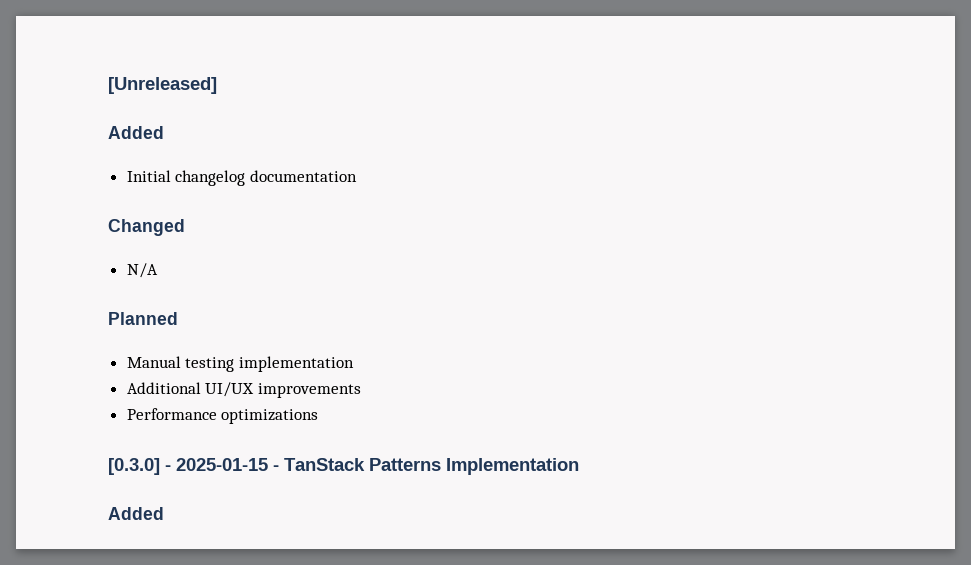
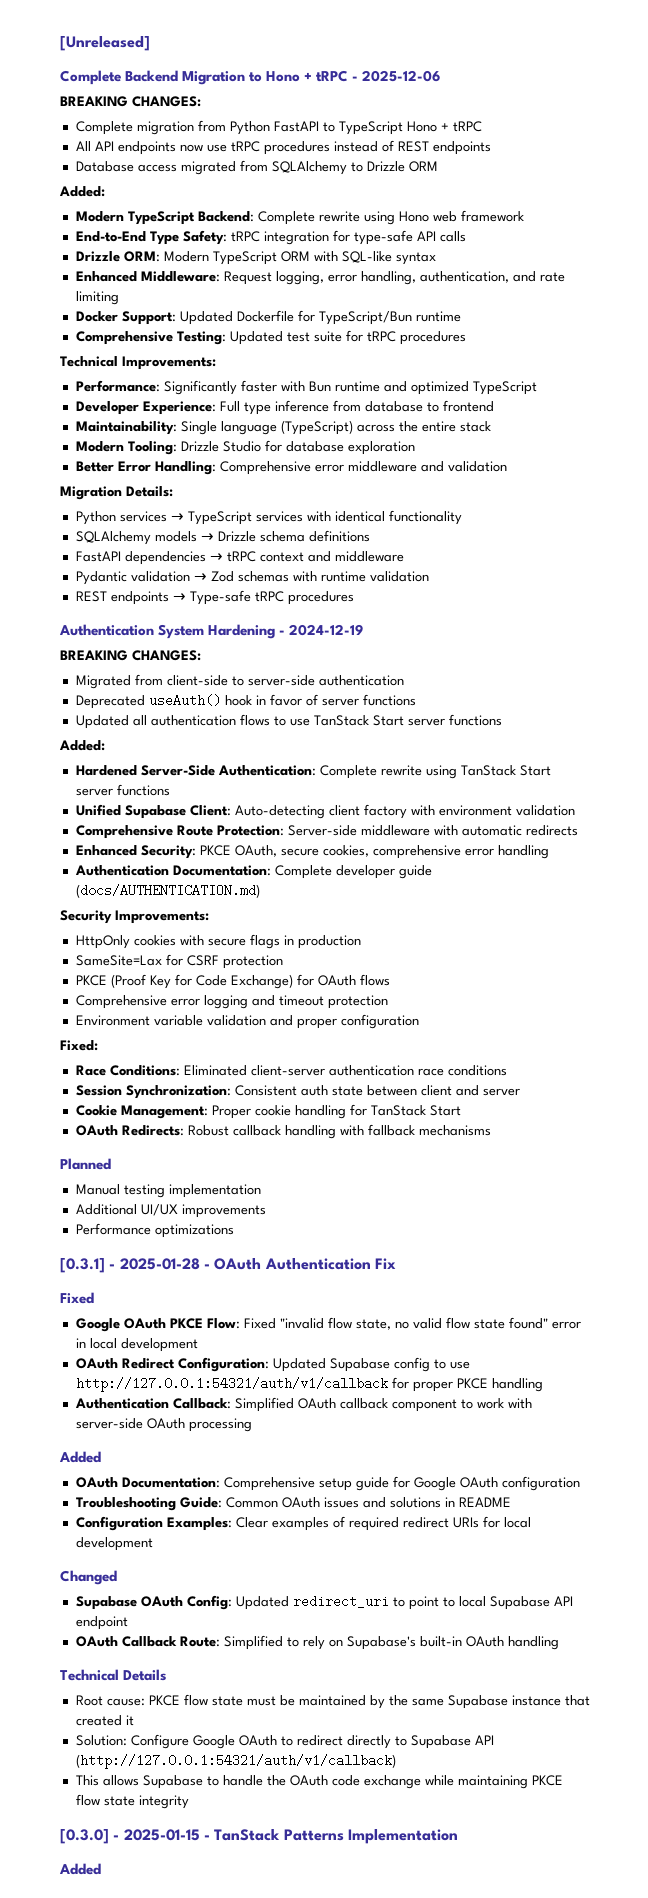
[108,126,164,139] [126,170,357,186] [108,219,185,236] [126,263,158,278] Added // Initial changelog documentation // Changed // N/A -> [60,70,441,85] [60,96,201,107] [75,120,482,135] [75,140,491,155] [75,160,438,175] [59,186,105,197] [75,210,524,225] [75,230,466,245] [75,251,436,265] [75,271,565,285] [75,291,119,305] [75,310,461,325] [75,330,466,345] [60,356,216,370] [75,380,537,395] [75,400,494,415] [75,420,491,435] [75,440,415,455] [75,461,507,475] [60,486,173,500] [75,510,462,525] [75,530,370,545] [75,551,404,565] [75,571,429,585] [75,590,354,605] [59,624,364,639] [60,650,201,661] [75,674,404,689] [75,694,416,709] [75,714,502,729] [59,740,105,751] [75,765,551,779] [75,784,170,796] [75,804,575,819] [75,825,578,839] [75,845,549,859] [74,865,432,879] [75,884,260,898] [60,910,209,924] [75,934,361,949] [75,954,283,969] [75,974,390,989] [75,995,388,1009] [75,1014,419,1029] [60,1040,98,1051] [75,1065,507,1076] [75,1085,520,1099] [75,1104,461,1119] [75,1124,491,1139] Complete Backend Migration to Hono + tRPC - 2025-12-06 // BREAKING CHANGES: // Complete migration from Python FastAPI to TypeScript Hono + tRPC // All API endpoints now use tRPC procedures instead of REST endpoints // Database access migrated from SQLAlchemy to Drizzle ORM // Added: // Modern TypeScript Backend: Complete rewrite using Hono web framework // End-to-End Type Safety: tRPC integration for type-safe API calls // Drizzle ORM: Modern TypeScript ORM with SQL-like syntax // Enhanced Middleware: Request logging, error handling, authentication, and rate limiting // Docker Support: Updated Dockerfile for TypeScript/Bun runtime // Comprehensive Testing: Updated test suite for tRPC procedures // Technical Improvements: // Performance: Significantly faster with Bun runtime and optimized TypeScript // Developer Experience: Full type inference from database to frontend // Maintainability: Single language (TypeScript) across the entire stack // Modern Tooling: Drizzle Studio for database exploration // Better Error Handling: Comprehensive error middleware and validation // Migration Details: // Python services → TypeScript services with identical functionality // SQLAlchemy models → Drizzle schema definitions // FastAPI dependencies → tRPC context and middleware // Pydantic validation → Zod schemas with runtime validation // REST endpoints → Type-safe tRPC procedures // Authentication System Hardening - 2024-12-19 // BREAKING CHANGES: // Migrated from client-side to server-side authentication // Deprecated useAuth() hook in favor of server functions // Updated all authentication flows to use TanStack Start server functions // Added: // Hardened Server-Side Authentication: Complete rewrite using TanStack Start server functions // Unified Supabase Client: Auto-detecting client factory with environment validation // Comprehensive Route Protection: Server-side middleware with automatic redirects // Enhanced Security: PKCE OAuth, secure cookies, comprehensive error handling // Authentication Documentation: Complete developer guide (docs/AUTHENTICATION.md) // Security Improvements: // HttpOnly cookies with secure flags in production // SameSite=Lax for CSRF protection // PKCE (Proof Key for Code Exchange) for OAuth flows // Comprehensive error logging and timeout protection // Environment variable validation and proper configuration // Fixed: // Race Conditions: Eliminated client-server authentication race conditions // Session Synchronization: Consistent auth state between client and server // Cookie Management: Proper cookie handling for TanStack Start // OAuth Redirects: Robust callback handling with fallback mechanisms
(319, 416) none -> [60,1258,396,1273] [60,1292,94,1304] [75,1317,581,1332] [75,1338,198,1352] [75,1357,470,1372] [75,1377,543,1392] [74,1397,532,1412] [75,1418,252,1432] [59,1451,101,1463] [75,1476,580,1491] [75,1497,511,1511] [75,1516,531,1531] [75,1537,153,1551] [60,1570,117,1585] [75,1595,573,1610] [75,1616,128,1630] [75,1635,559,1650] [60,1669,167,1681] [75,1694,590,1709] [75,1715,134,1726] [75,1734,494,1749] [75,1754,396,1769] [75,1775,563,1789] [75,1794,189,1809] // [0.3.1] - 2025-01-28 - OAuth Authentication Fix // Fixed // Google OAuth PKCE Flow: Fixed "invalid flow state, no valid flow state found" error in local development // OAuth Redirect Configuration: Updated Supabase config to use http://127.0.0.1:54321/auth/v1/callback for proper PKCE handling // Authentication Callback: Simplified OAuth callback component to work with server-side OAuth processing // Added // OAuth Documentation: Comprehensive setup guide for Google OAuth configuration // Troubleshooting Guide: Common OAuth issues and solutions in README // Configuration Examples: Clear examples of required redirect URIs for local development // Changed // Supabase OAuth Config: Updated redirect_uri to point to local Supabase API endpoint // OAuth Callback Route: Simplified to rely on Supabase's built-in OAuth handling // Technical Details // Root cause: PKCE flow state must be maintained by the same Supabase instance that created it // Solution: Configure Google OAuth to redirect directly to Supabase API (http://127.0.0.1:54321/auth/v1/callback) // This allows Supabase to handle the OAuth code exchange while maintaining PKCE flow state integrity

